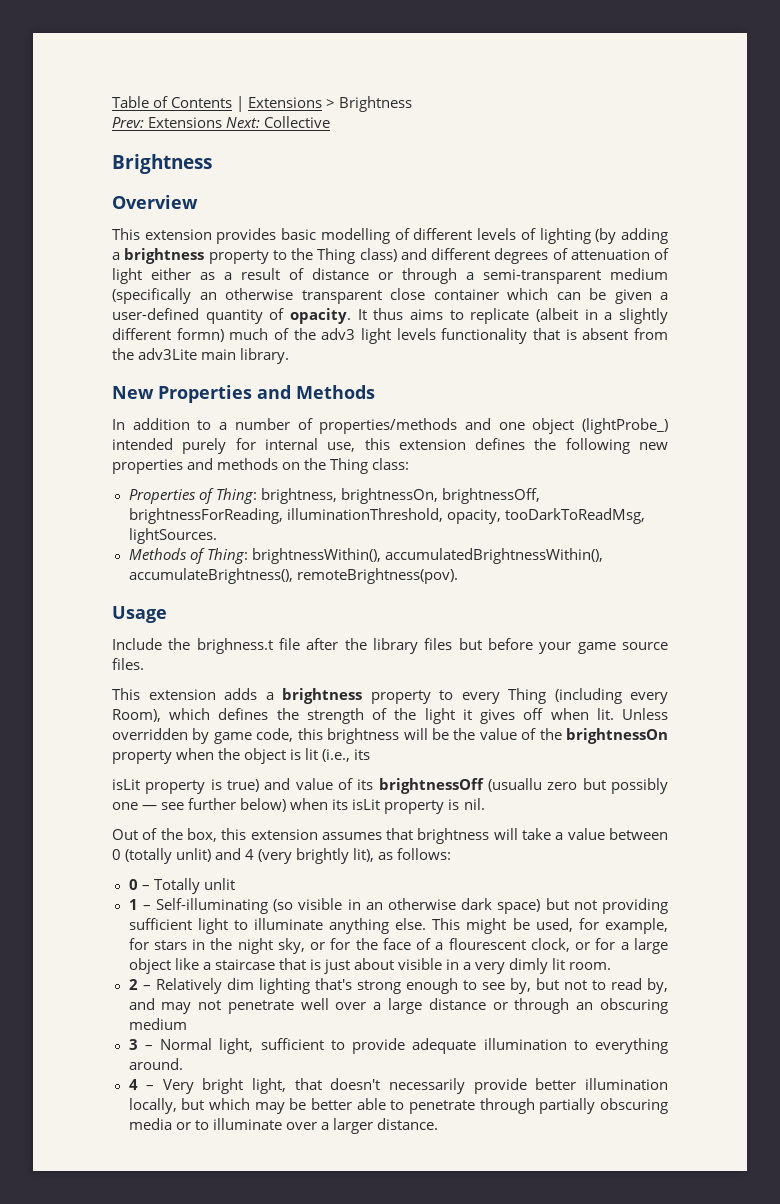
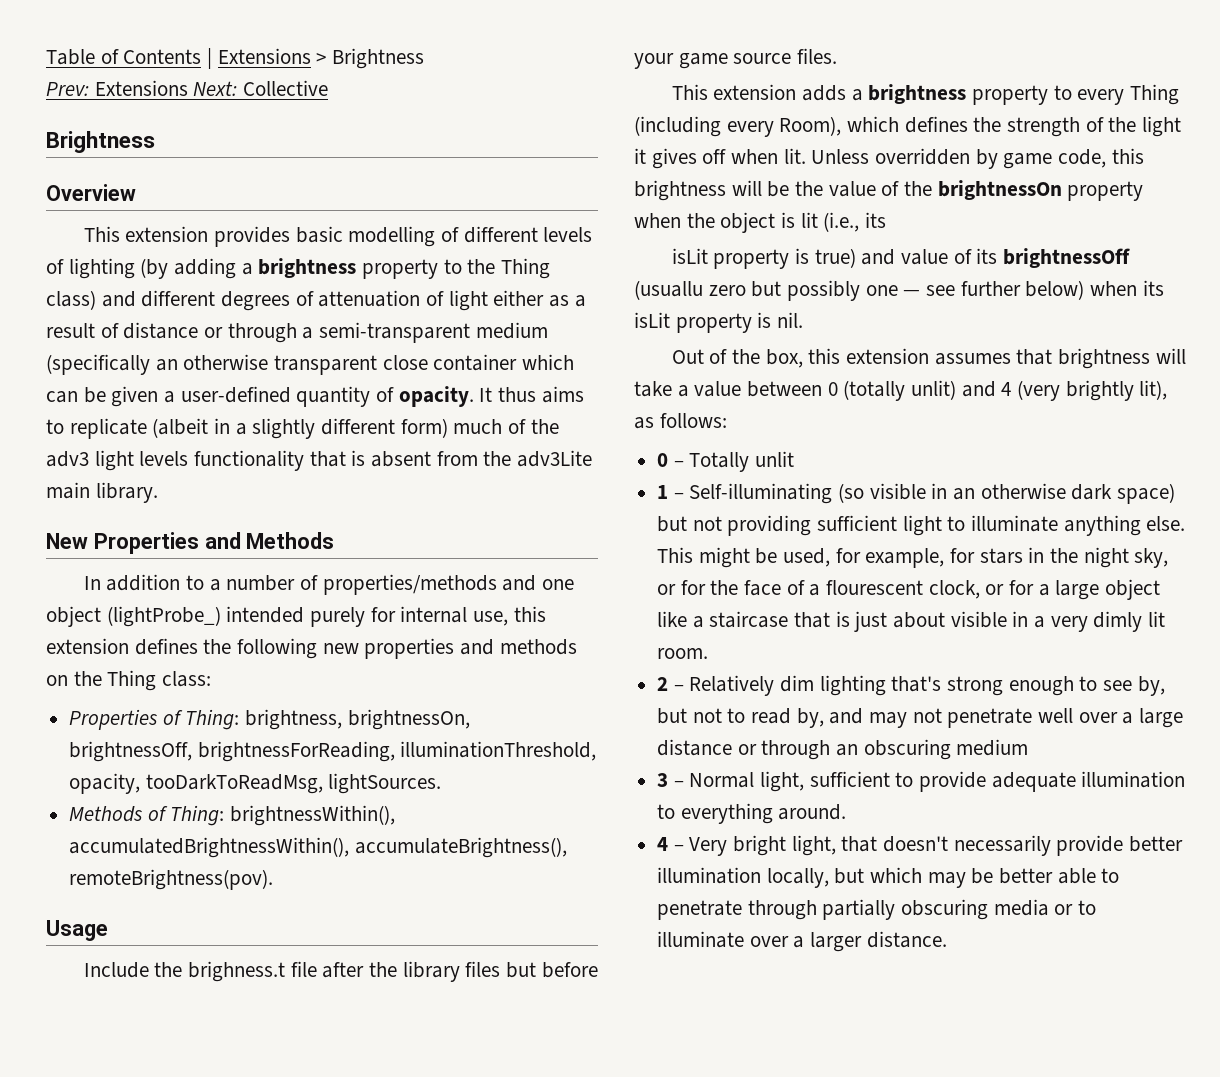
[176,328,224,342] formn) -> [400,418,448,438] form)

